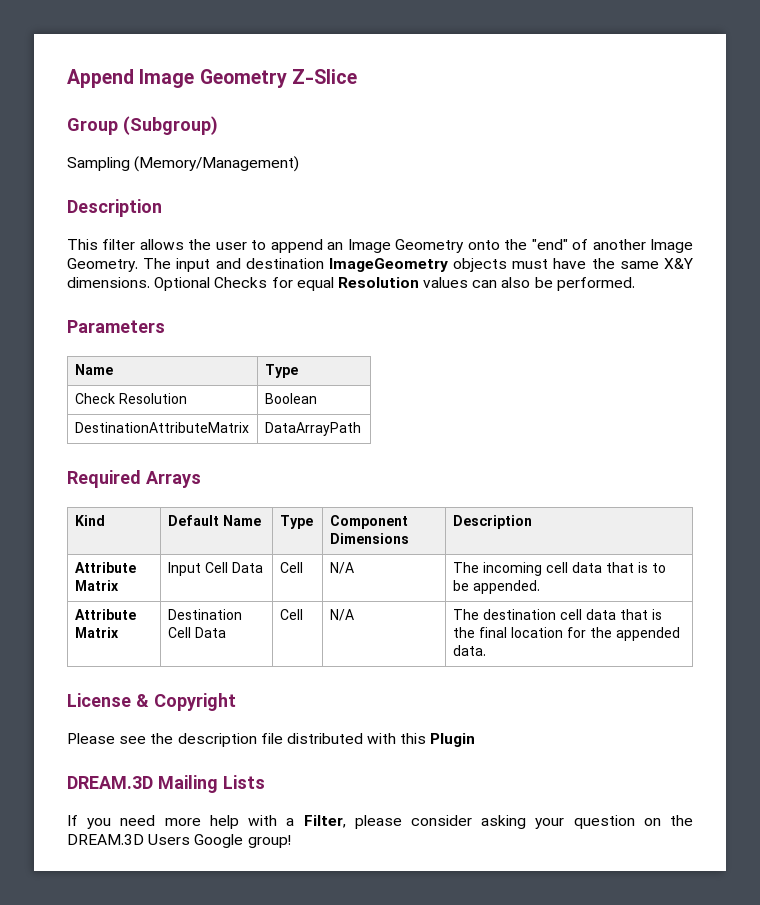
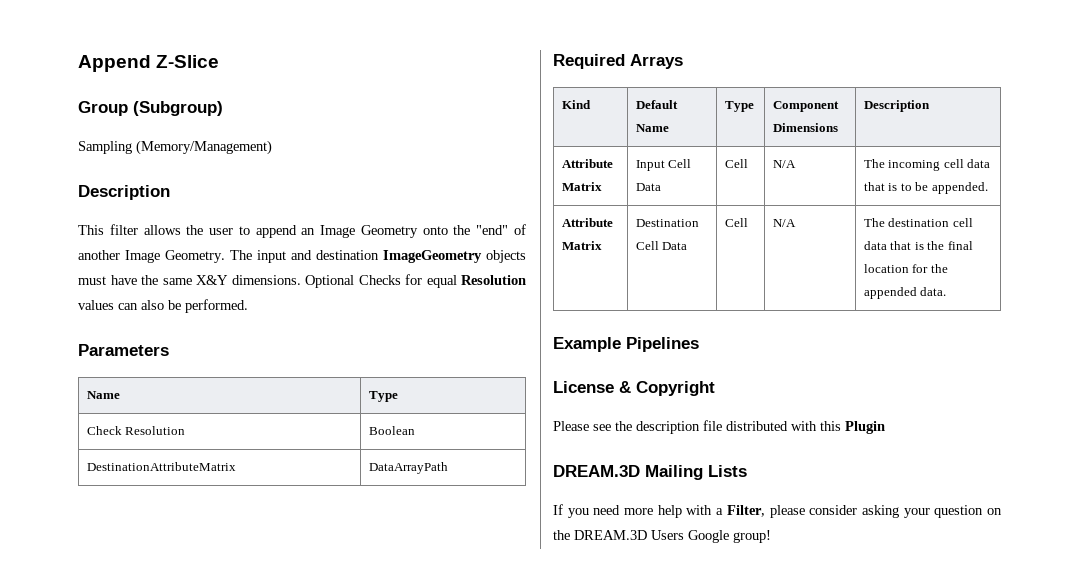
[139,69,287,88] Image Geometry -> (151, 63) none
(486, 650) none -> [553,337,699,352] // Example Pipelines

